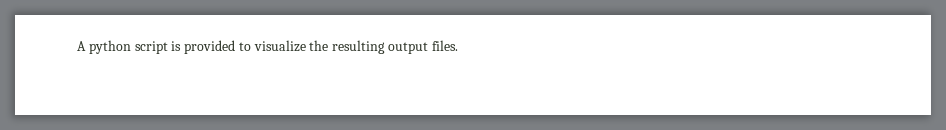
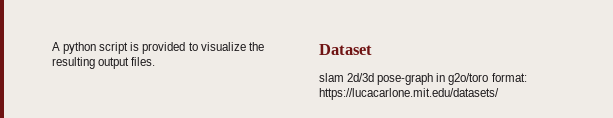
(458, 45) none -> [319,44,372,55] [319,73,527,85] [319,88,499,100] // Dataset // slam 2d/3d pose-graph in g2o/toro format: https://lucacarlone.mit.edu/datasets/

